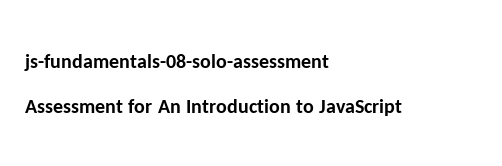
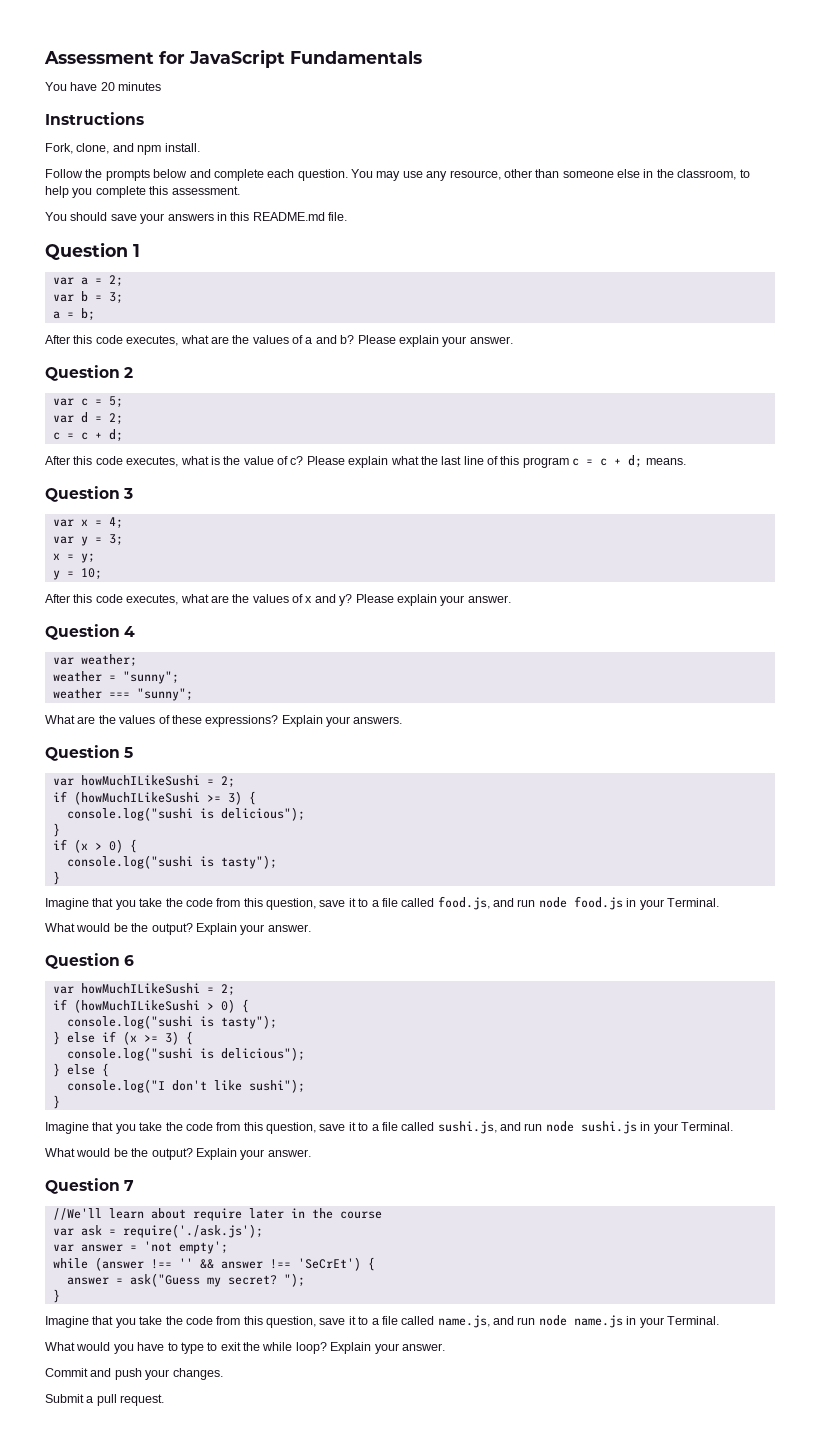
[24,54,329,71] js-fundamentals-08-solo-assessment // -> (44, 57) none
[157,99,403,116] An Introduction to JavaScript -> [189,49,422,68] [45,82,162,91] [45,112,144,125] [45,143,200,155] [45,169,750,181] [45,186,240,198] [45,212,347,224] [45,242,140,260] [52,275,123,287] [52,291,123,304] [52,308,95,321] [45,335,513,347] [45,365,134,381] [52,396,123,408] [52,412,123,425] [52,429,123,442] [45,455,686,468] [45,486,134,502] [52,517,123,529] [52,534,123,546] [52,553,95,563] [52,568,102,580] [45,594,511,606] [45,624,136,640] [52,654,137,667] [52,671,179,684] [52,688,193,701] [45,715,403,727] [45,745,134,761] [52,775,235,788] [52,791,256,805] [66,807,305,821] [52,823,60,837] [52,839,137,853] [66,855,277,869] [52,871,60,885] [45,896,719,910] [45,923,311,935] [45,953,135,969] [52,983,235,996] [52,999,249,1013] [66,1015,277,1029] [52,1031,193,1045] [66,1047,305,1061] [52,1063,109,1077] [66,1079,305,1093] [52,1095,60,1109] [45,1121,733,1134] [45,1148,311,1160] [45,1178,135,1194] [52,1208,382,1221] [52,1224,263,1238] [52,1241,228,1254] [52,1257,375,1271] [66,1273,305,1287] [52,1289,60,1303] [45,1315,719,1328] [45,1342,445,1354] [45,1368,223,1380] [45,1394,165,1406] JavaScript Fundamentals // You have 20 minutes // Instructions // Fork, clone, and npm install. // Follow the prompts below and complete each question. You may use any resource, other than someone else in the classroom, to help you complete this assessment. // You should save your answers in this README.md file. // Question 1 // var a = 2; // var b = 3; // a = b; // After this code executes, what are the values of a and b? Please explain your answer. // Question 2 // var c = 5; // var d = 2; // c = c + d; // After this code executes, what is the value of c? Please explain what the last line of this program c = c + d; means. // Question 3 // var x = 4; // var y = 3; // x = y; // y = 10; // After this code executes, what are the values of x and y? Please explain your answer. // Question 4 // var weather; // weather = "sunny"; // weather === "sunny"; // What are the values of these expressions? Explain your answers. // Question 5 // var howMuchILikeSushi = 2; // if (howMuchILikeSushi >= 3) { // console.log("sushi is delicious"); // } // if (x > 0) { // console.log("sushi is tasty"); // } // Imagine that you take the code from this question, save it to a file called food.js, and run node food.js in your Terminal. // What would be the output? Explain your answer. // Question 6 // var howMuchILikeSushi = 2; // if (howMuchILikeSushi > 0) { // console.log("sushi is tasty"); // } else if (x >= 3) { // console.log("sushi is delicious"); // } else { // console.log("I don't like sushi"); // } // Imagine that you take the code from this question, save it to a file called sushi.js, and run node sushi.js in your Terminal. // What would be the output? Explain your answer. // Question 7 // //We'll learn about require later in the course // var ask = require('./ask.js'); // var answer = 'not empty'; // while (answer !== '' && answer !== 'SeCrEt') { // answer = ask("Guess my secret? "); // } // Imagine that you take the code from this question, save it to a file called name.js, and run node name.js in your Terminal. // What would you have to type to exit the while loop? Explain your answer. // Commit and push your changes. // Submit a pull request.

